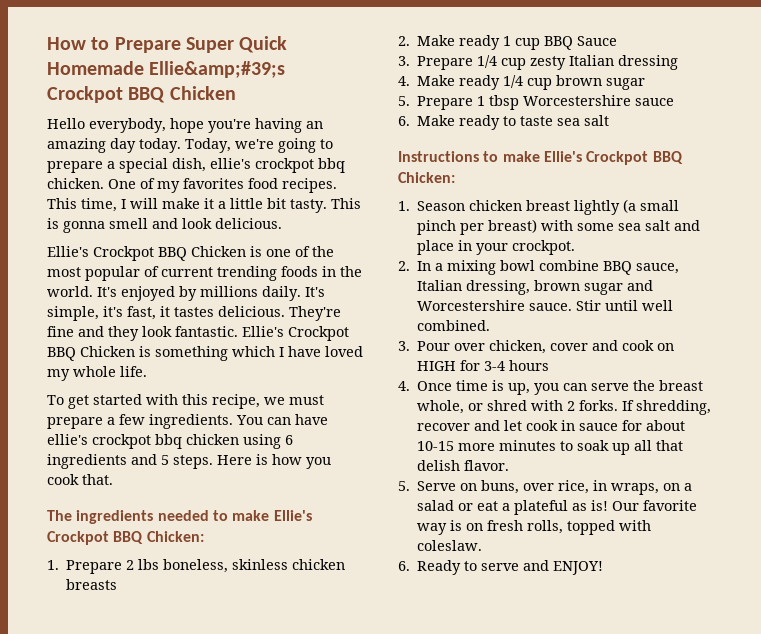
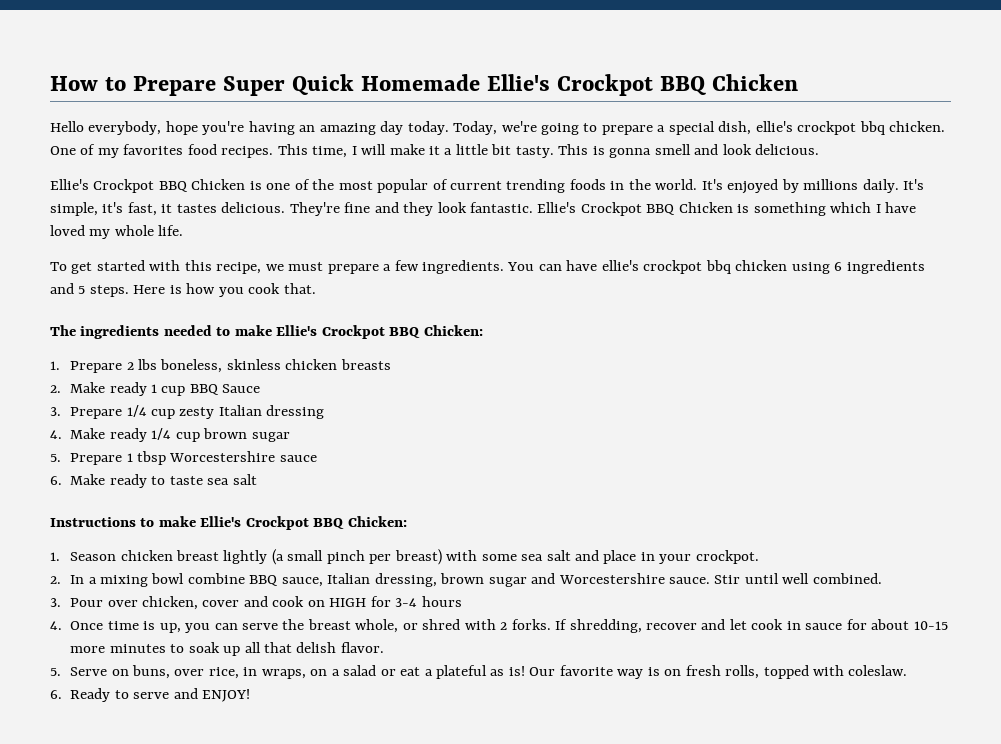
[149,61,286,78] Ellie&amp;#39;s -> [487,74,551,91] Ellie's

